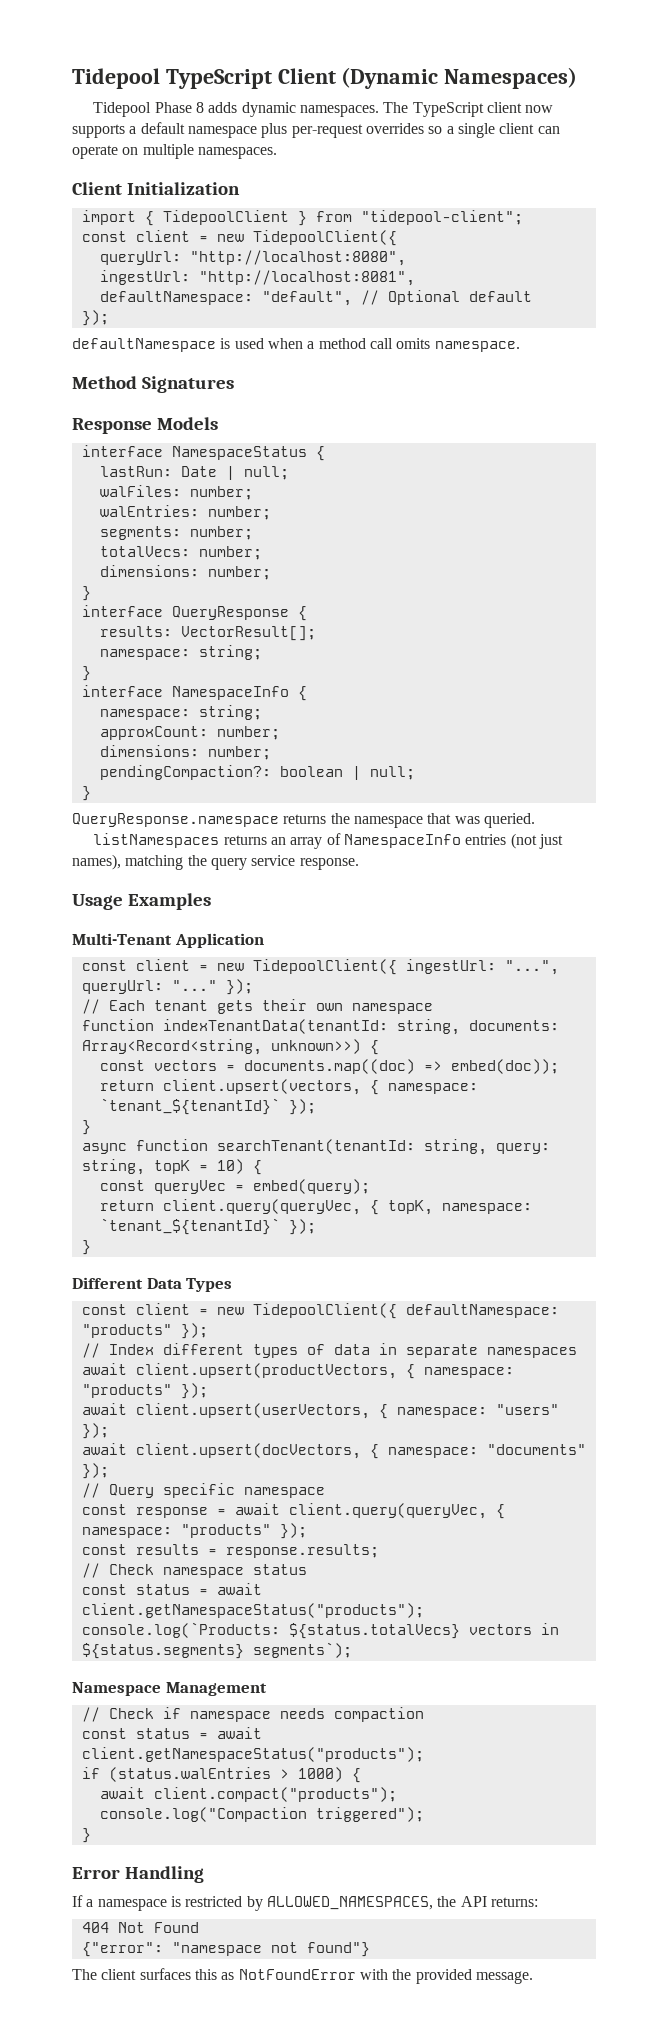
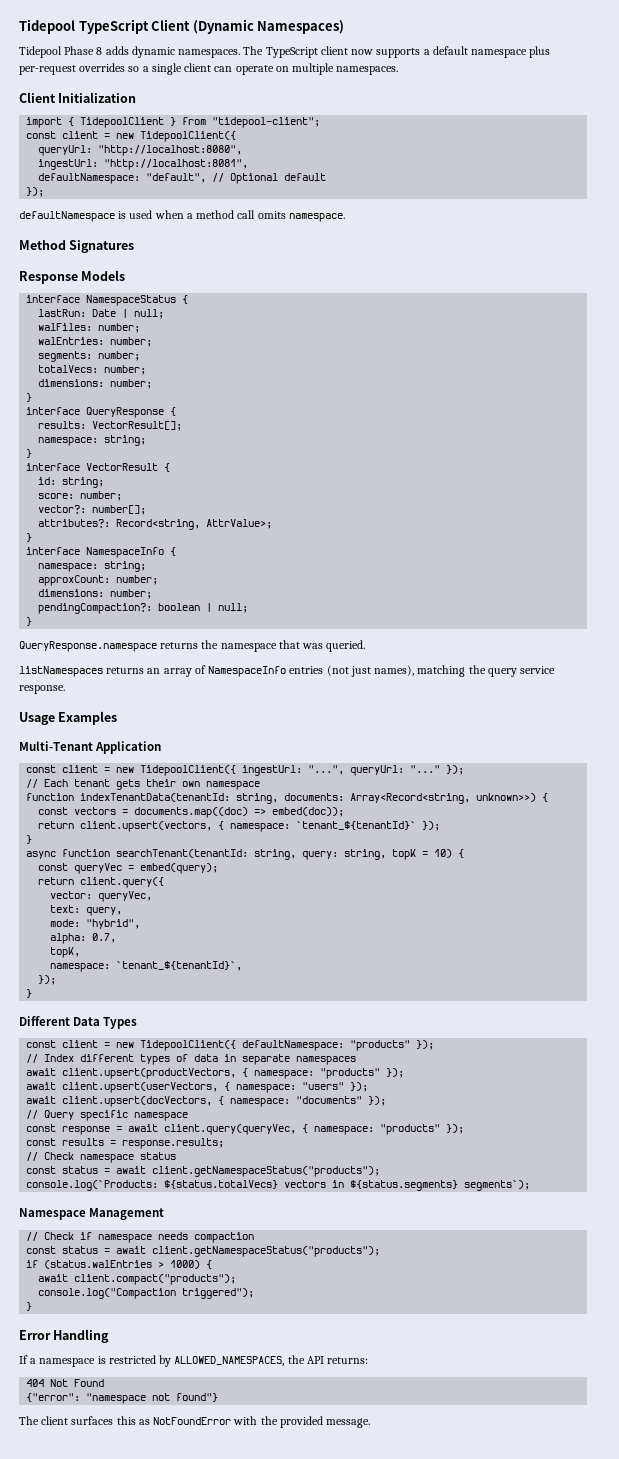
(91, 673) none -> [26,463,171,472] [38,477,105,488] [38,491,123,501] [38,505,147,515] [38,519,273,530] [26,533,33,542] // interface VectorResult { // id: string; // score: number; // vector?: number[]; // attributes?: Record<string, AttrValue>; // }
[162,1199,379,1215] client.query(queryVec, { -> [80,877,165,888] [50,891,153,902] [50,905,123,916] [50,919,141,929] [50,933,117,944] client.query({ // vector: queryVec, // text: query, // mode: "hybrid", // alpha: 0.7, //
[441,1203,532,1214] [99,1218,280,1235] namespace: `tenant_${tenantId}` -> [50,961,243,972] // namespace: `tenant_${tenantId}`, //

